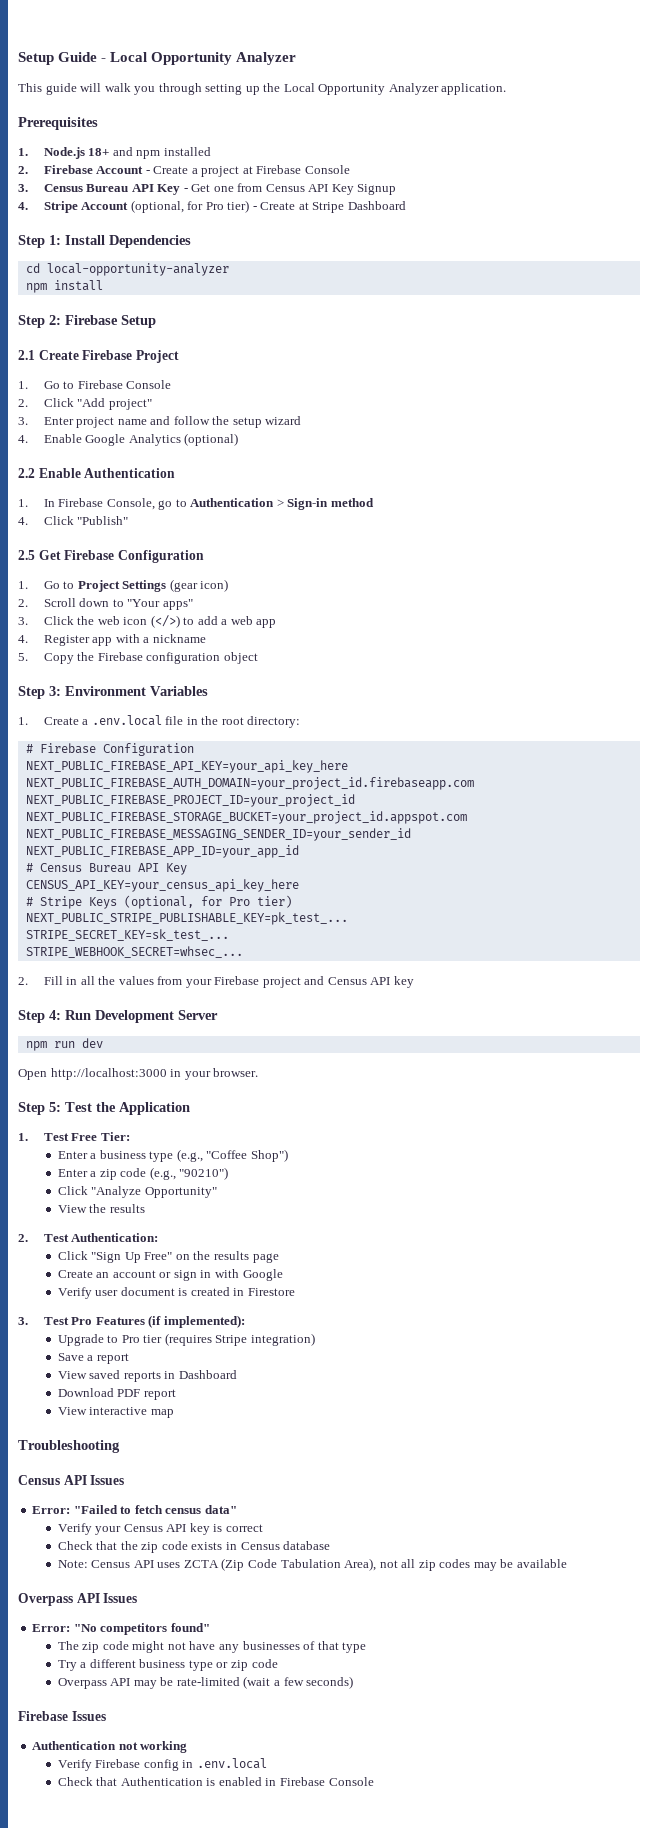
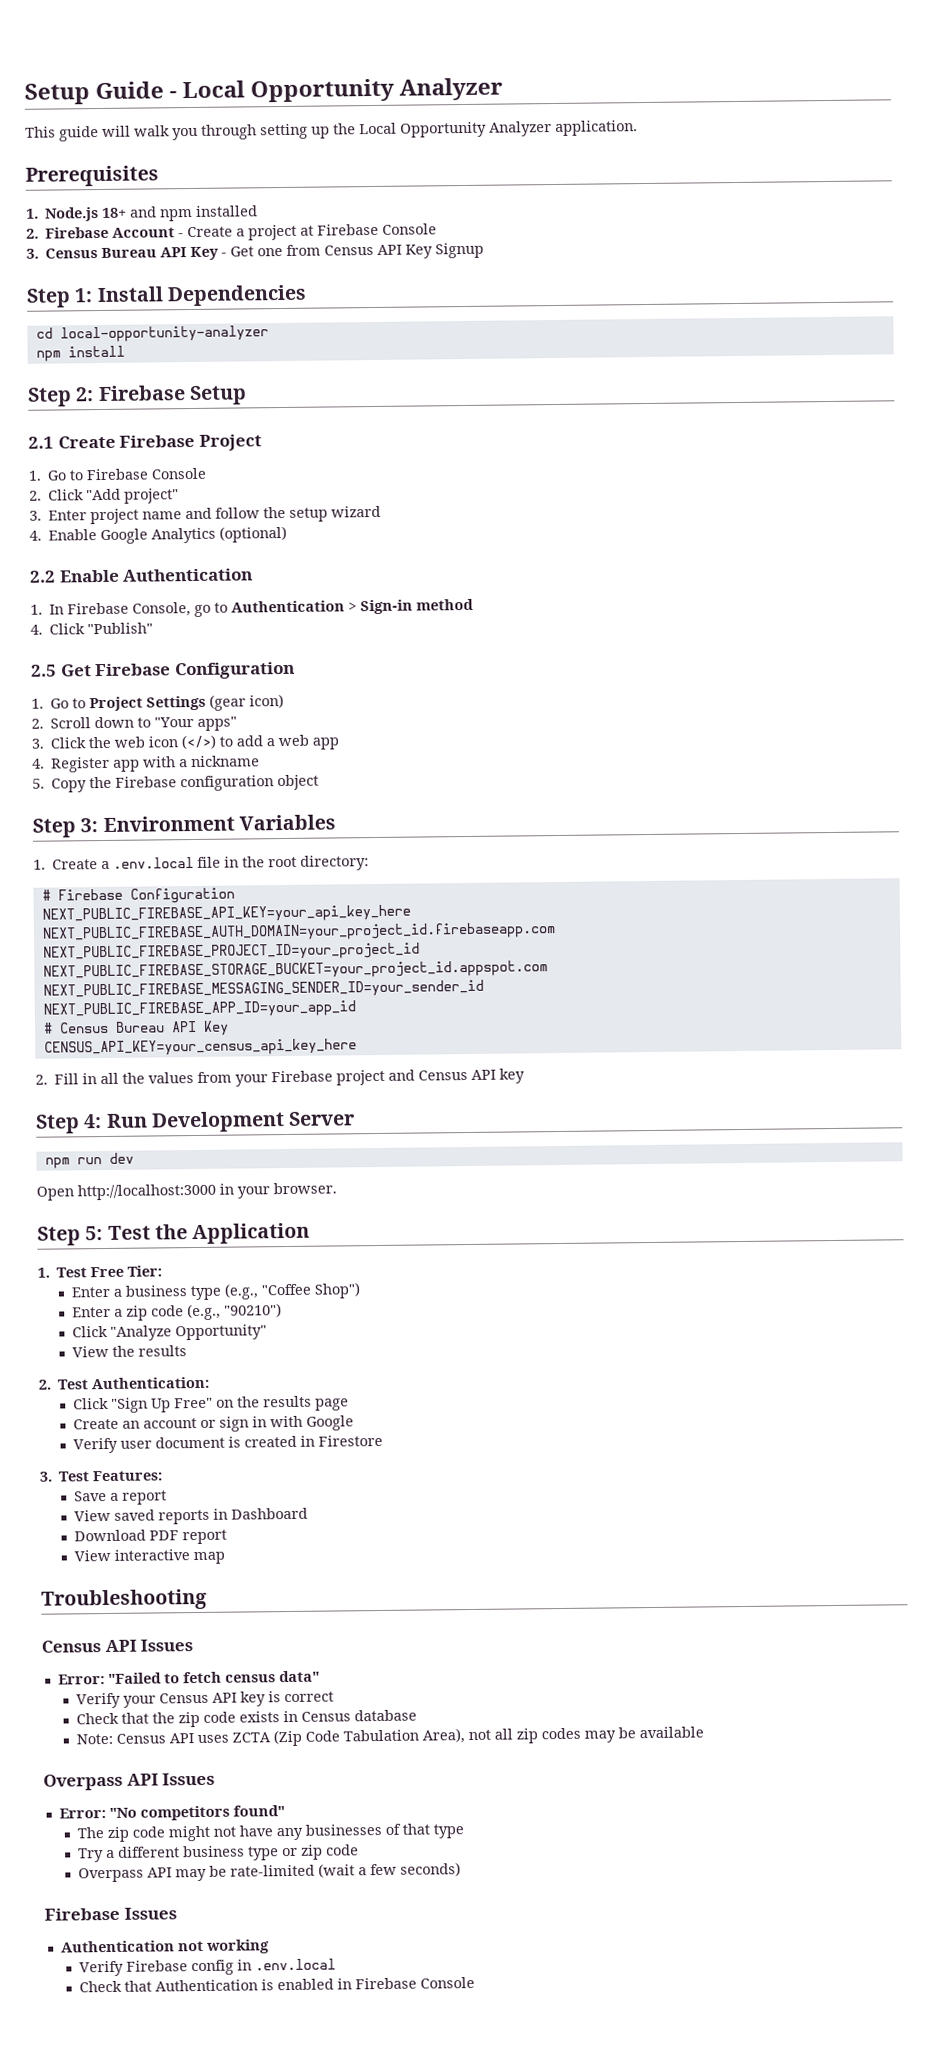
[18,200,406,213] // 4. Stripe Account (optional, for Pro tier) - Create at Stripe Dashboard -> (485, 250) none
[25,895,292,909] [25,912,348,925] [25,929,229,941] [25,946,243,958] // # Stripe Keys (optional, for Pro tier) // NEXT_PUBLIC_STRIPE_PUBLISHABLE_KEY=pk_test_... // STRIPE_SECRET_KEY=sk_test_... // STRIPE_WEBHOOK_SECRET=whsec_... -> (357, 1047) none
[71,1315,245,1328] [57,1333,315,1346] Pro Features (if implemented): // Upgrade to Pro tier (requires Stripe integration) -> [92,1470,164,1482] Features:

